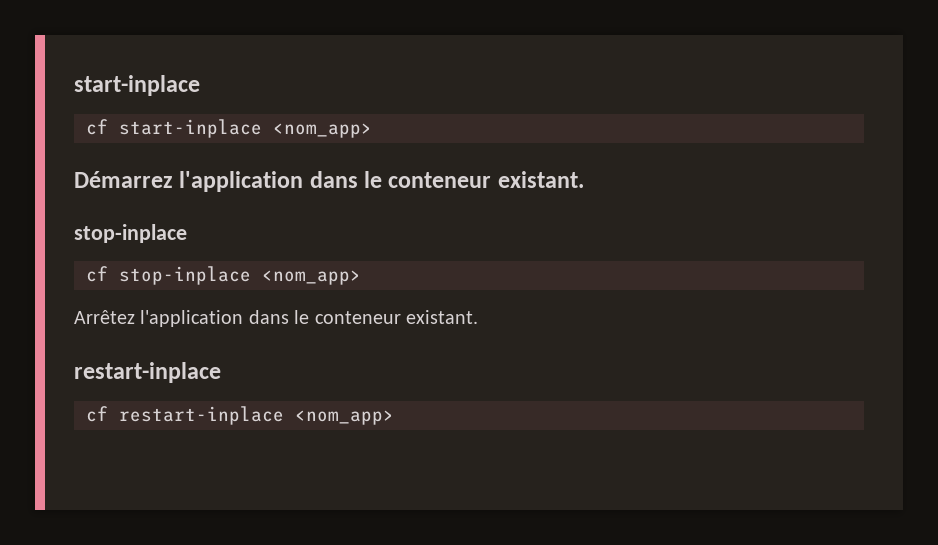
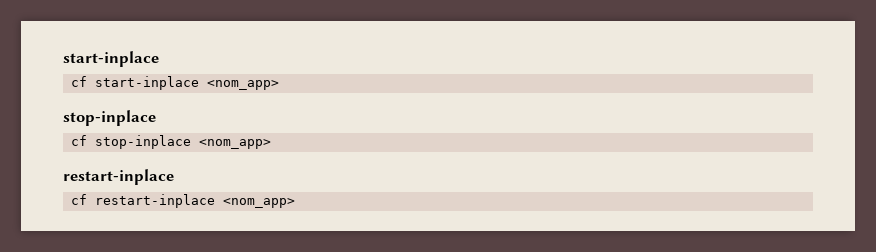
[74,171,584,192] [74,224,187,243] [86,266,361,285] [74,310,478,327] Démarrez l'application dans le conteneur existant. // stop-inplace // cf stop-inplace <nom_app> // Arrêtez l'application dans le conteneur existant. -> [63,110,156,126] [71,135,272,149] stop-inplace // cf stop-inplace <nom_app>

